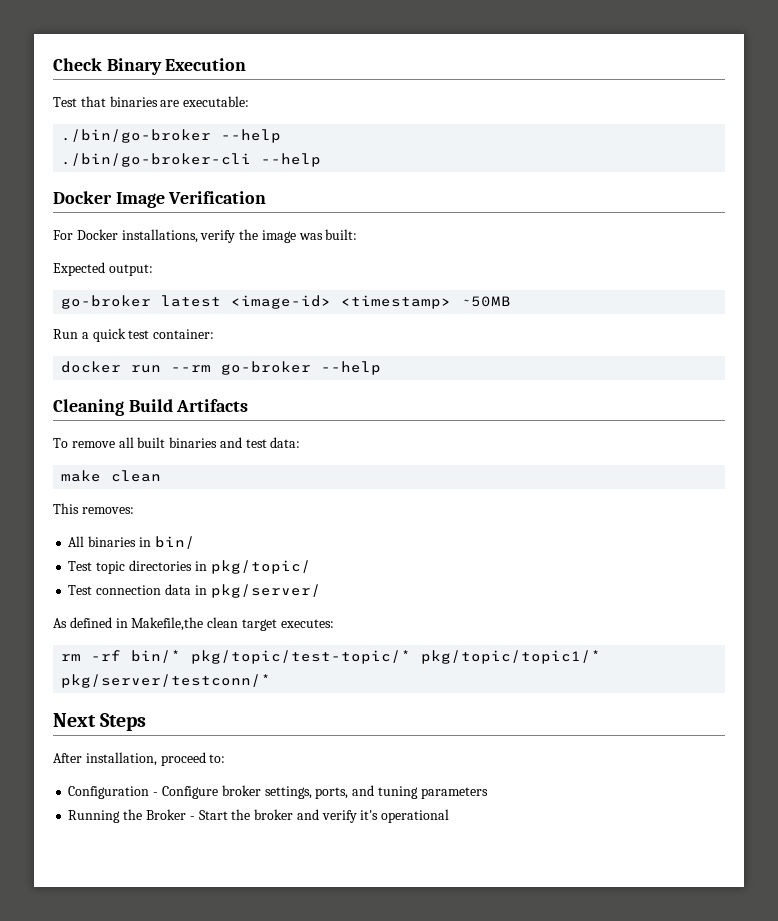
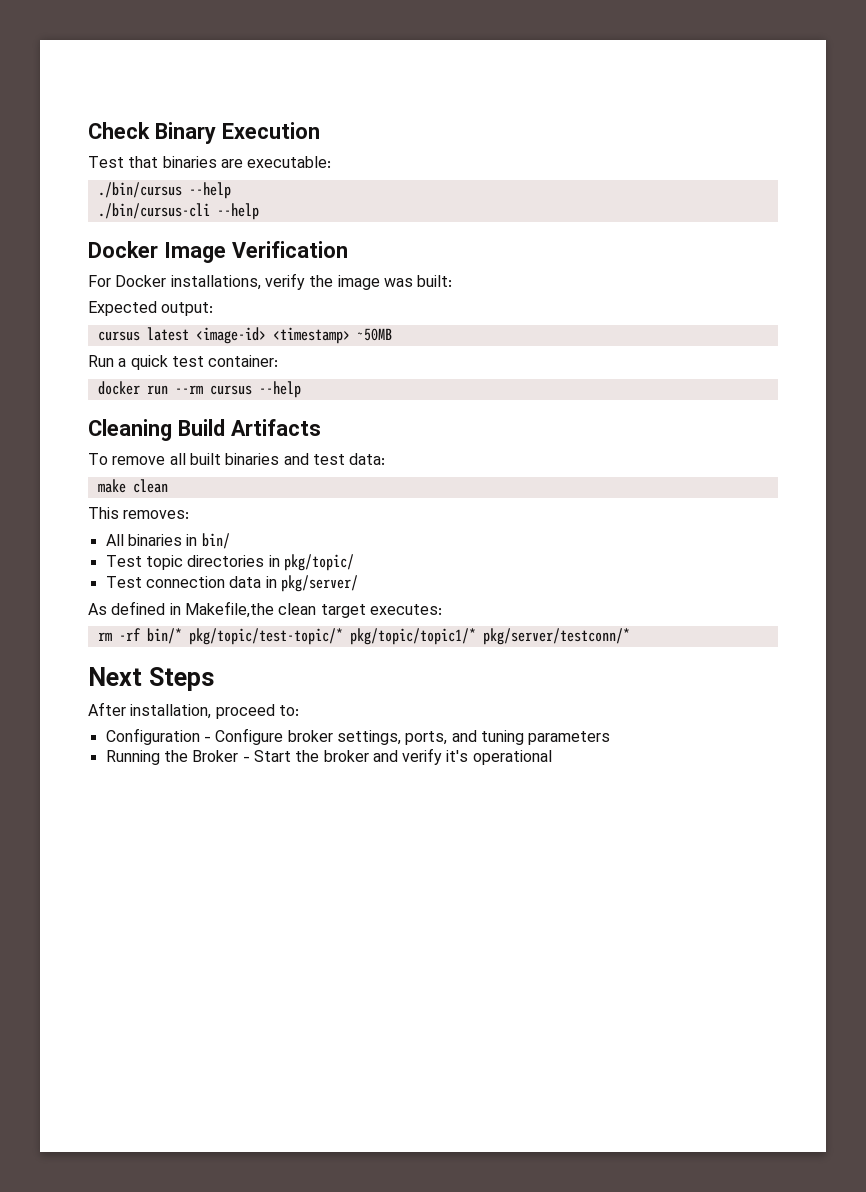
[61,129,282,143] [61,153,252,167] ./bin/go-broker --help // ./bin/go-broker-cli -> [97,182,231,199] [97,203,210,219] ./bin/cursus --help // ./bin/cursus-cli
[61,295,152,309] go-broker -> [97,331,140,341] cursus
[221,361,312,375] go-broker -> [209,385,252,395] cursus

